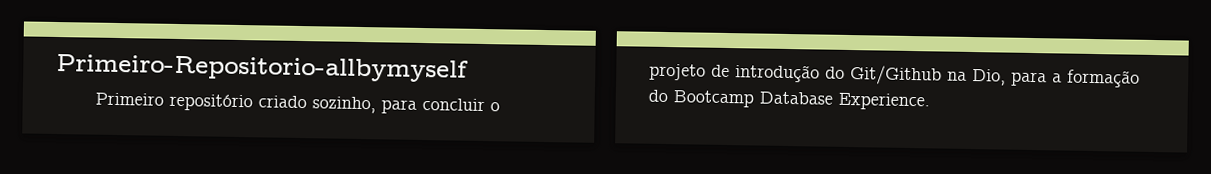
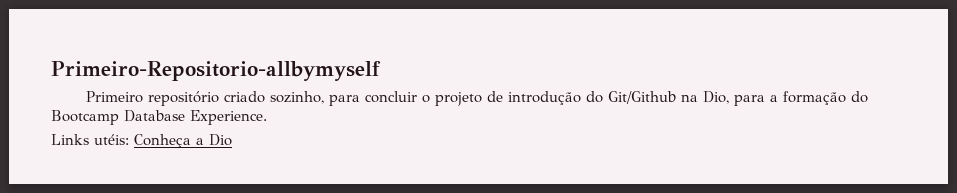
(930, 101) none -> [51,134,232,148] // Links utéis: Conheça a Dio

